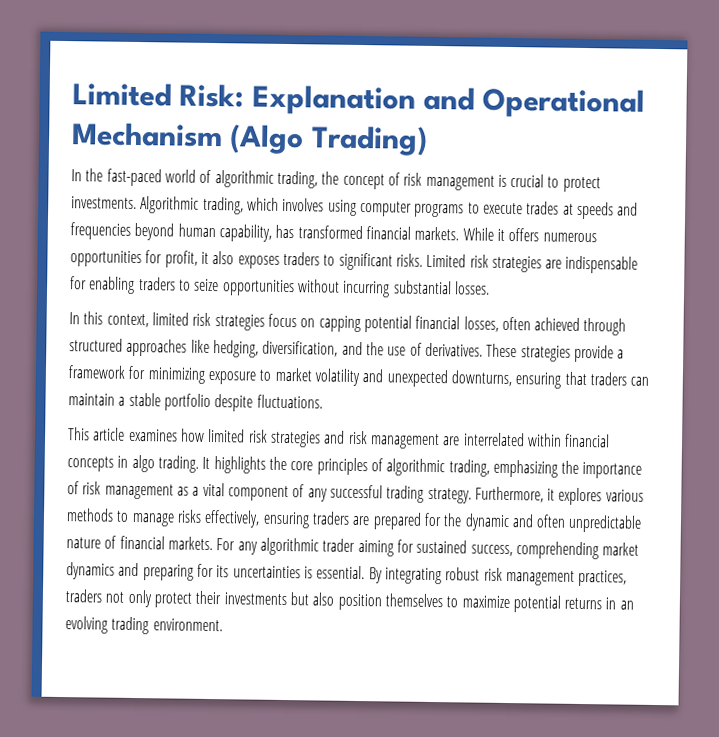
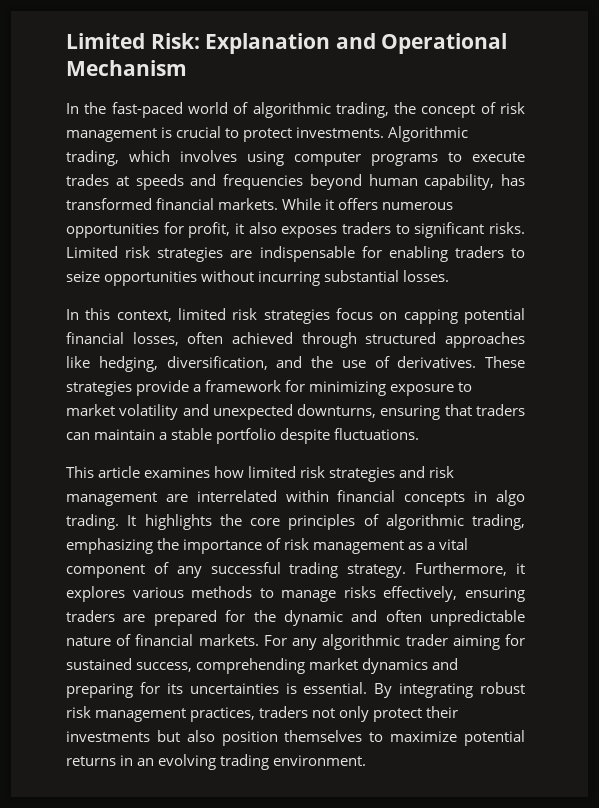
[229,124,428,156] (Algo Trading) -> (187, 68) none

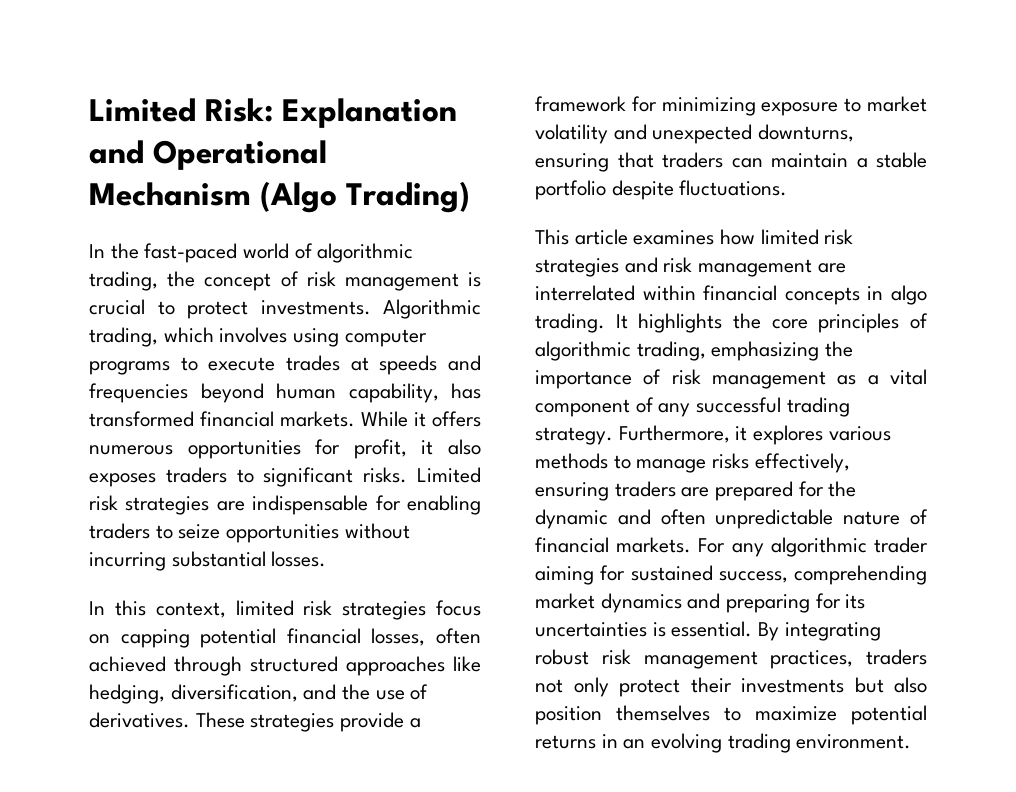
(187, 68) none -> [260,181,470,213] (Algo Trading)

